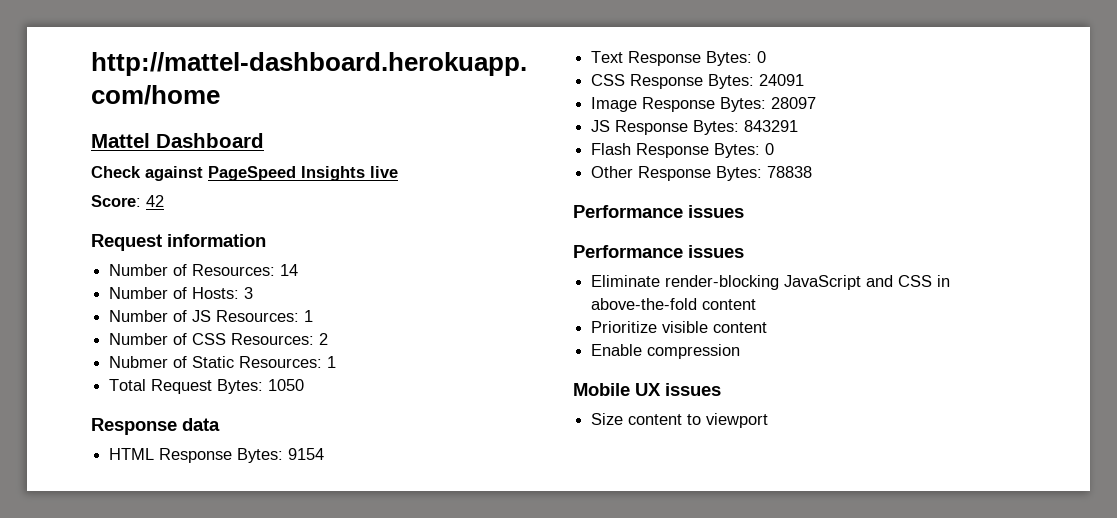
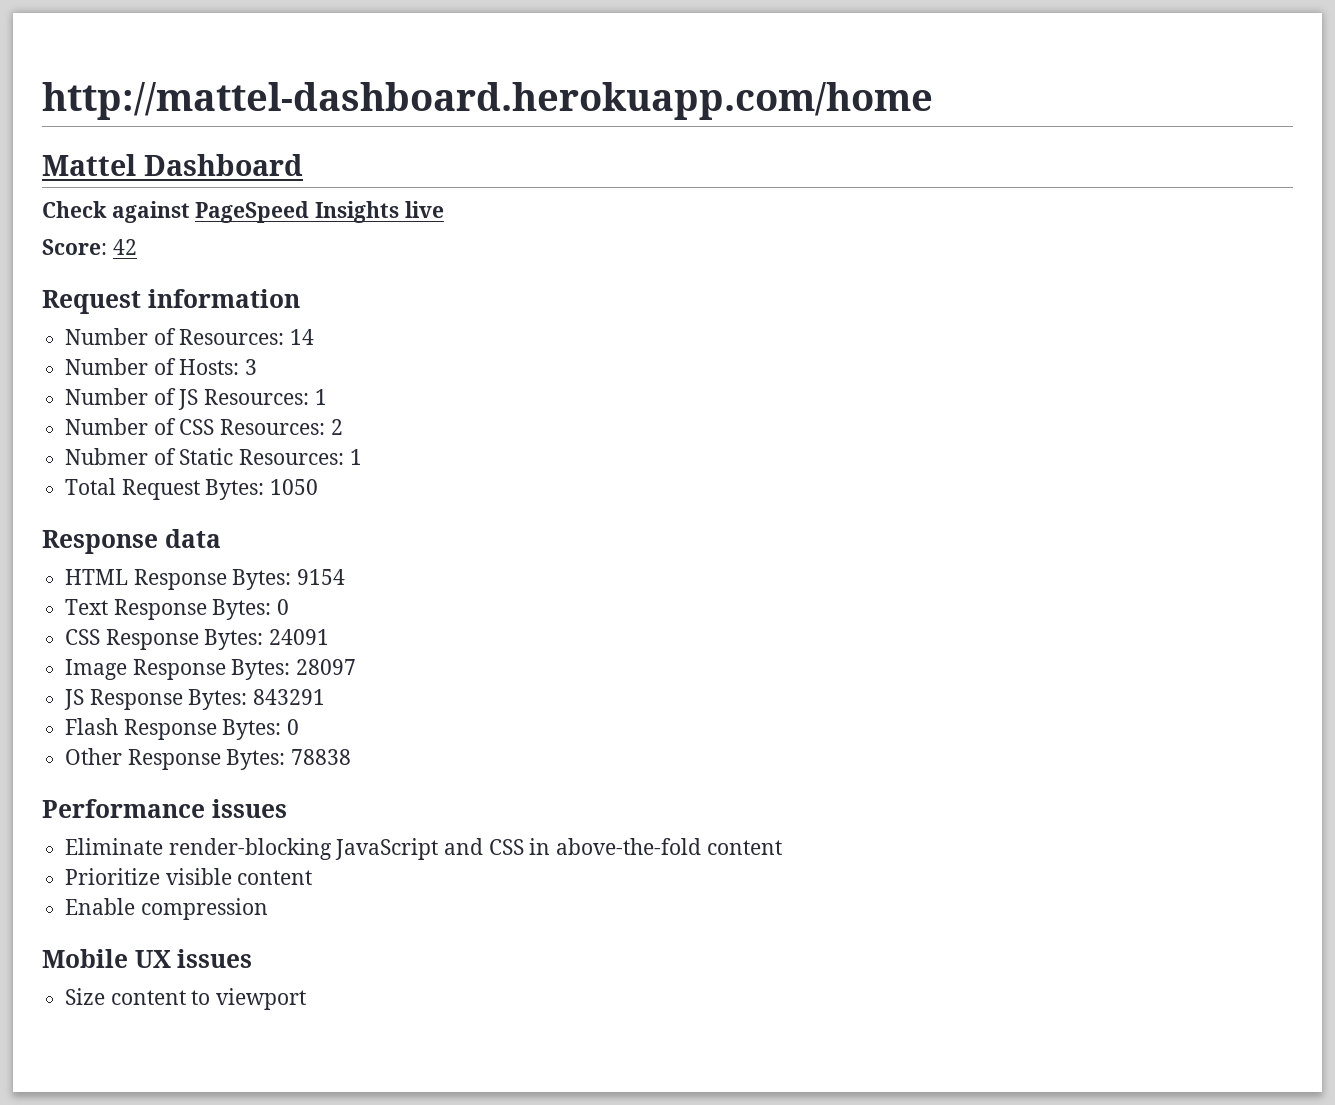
[573,245,744,258] // Performance issues -> (287, 808) none

